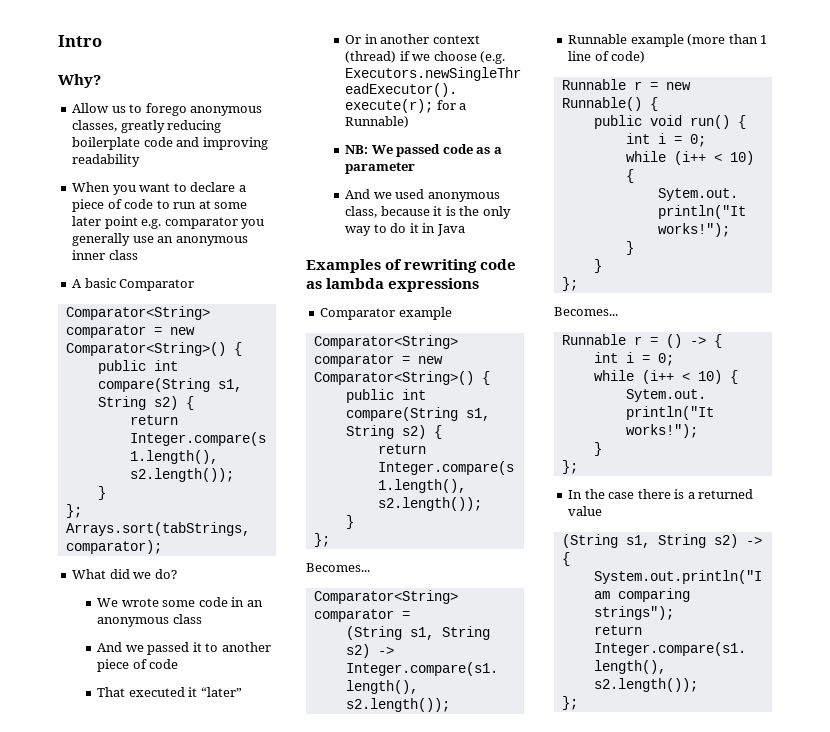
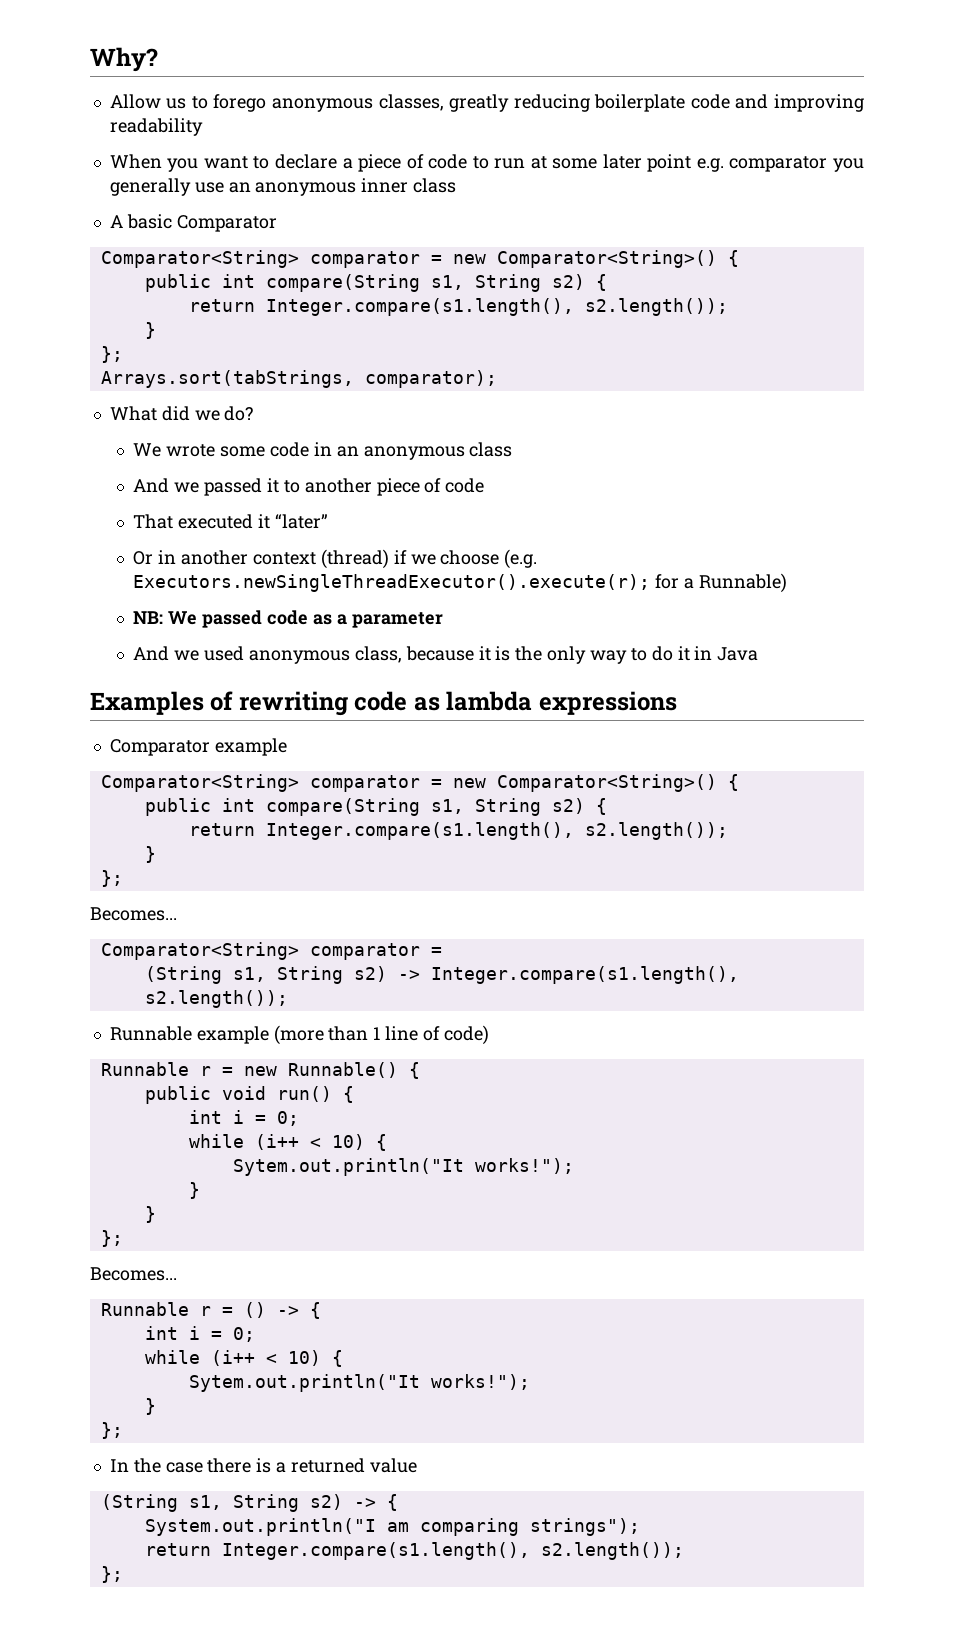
[58,35,102,47] Intro // -> (90, 59) none

